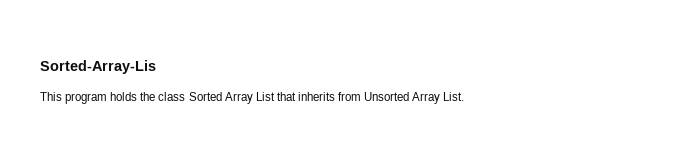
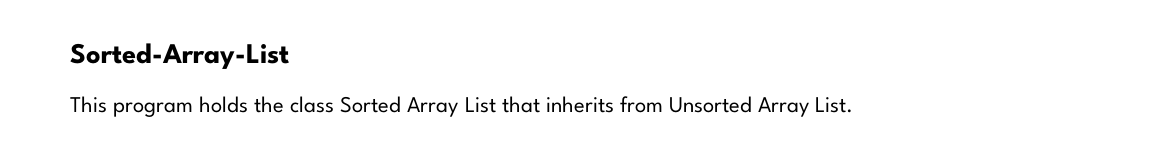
[40,60,156,74] Sorted-Array-Lis -> [70,43,289,69] Sorted-Array-List

